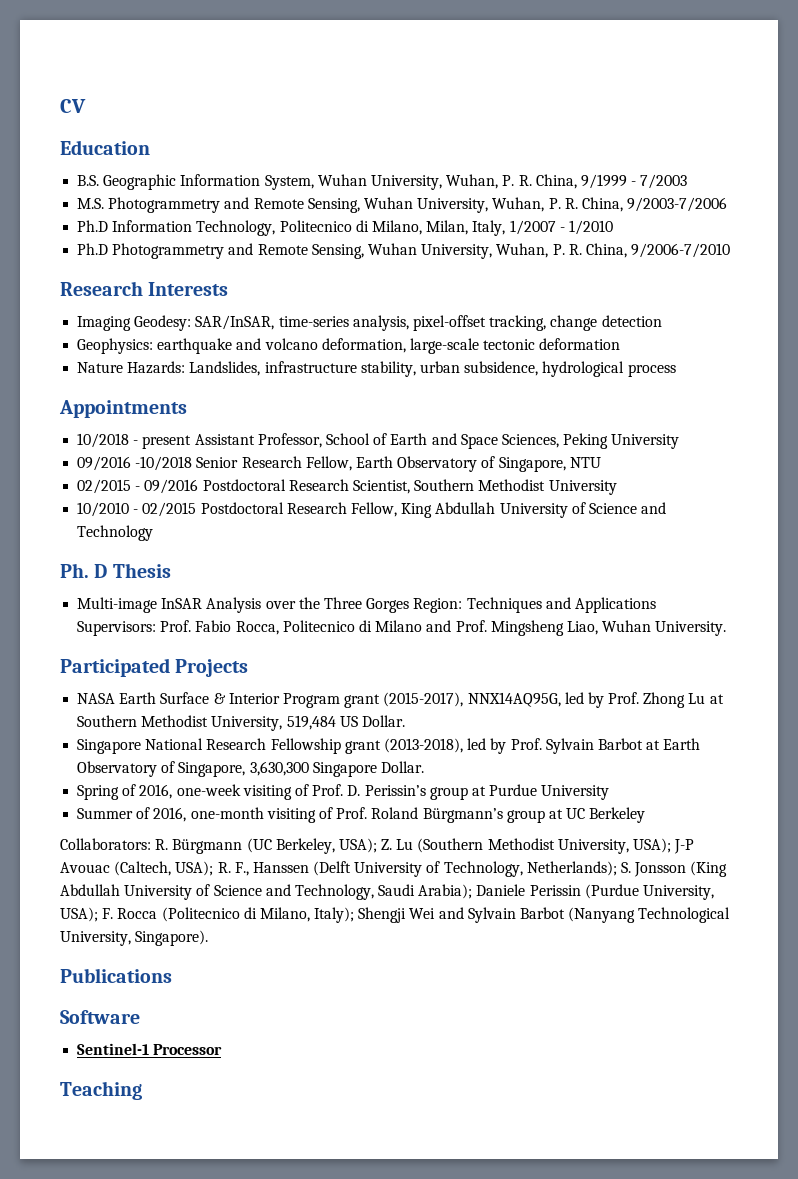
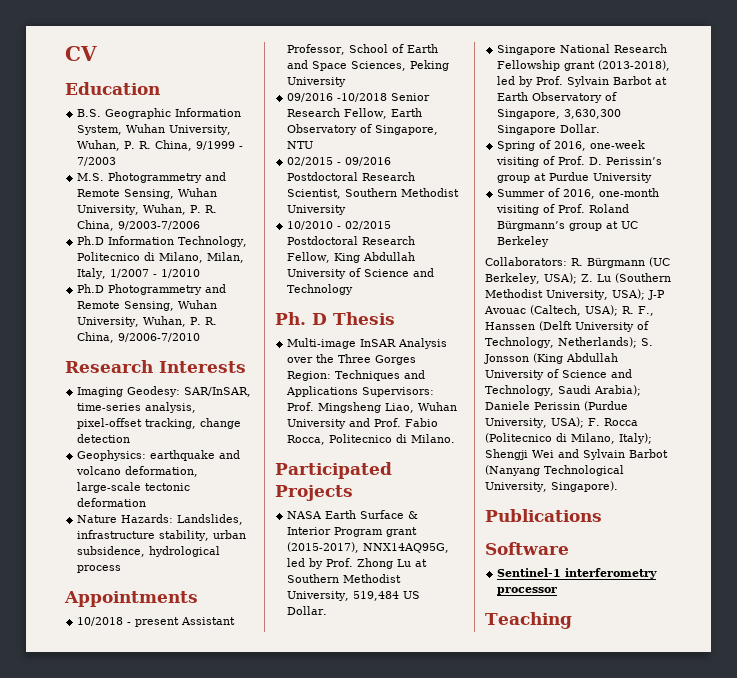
[195,620,727,636] Fabio Rocca, Politecnico di Milano and Prof. Mingsheng Liao, Wuhan University. -> [318,402,458,413] [287,418,439,429] [287,434,456,445] Mingsheng Liao, Wuhan University and Prof. Fabio Rocca, Politecnico di Milano.
[153,1044,223,1055] Processor -> [565,568,658,579] [497,587,558,595] interferometry processor

